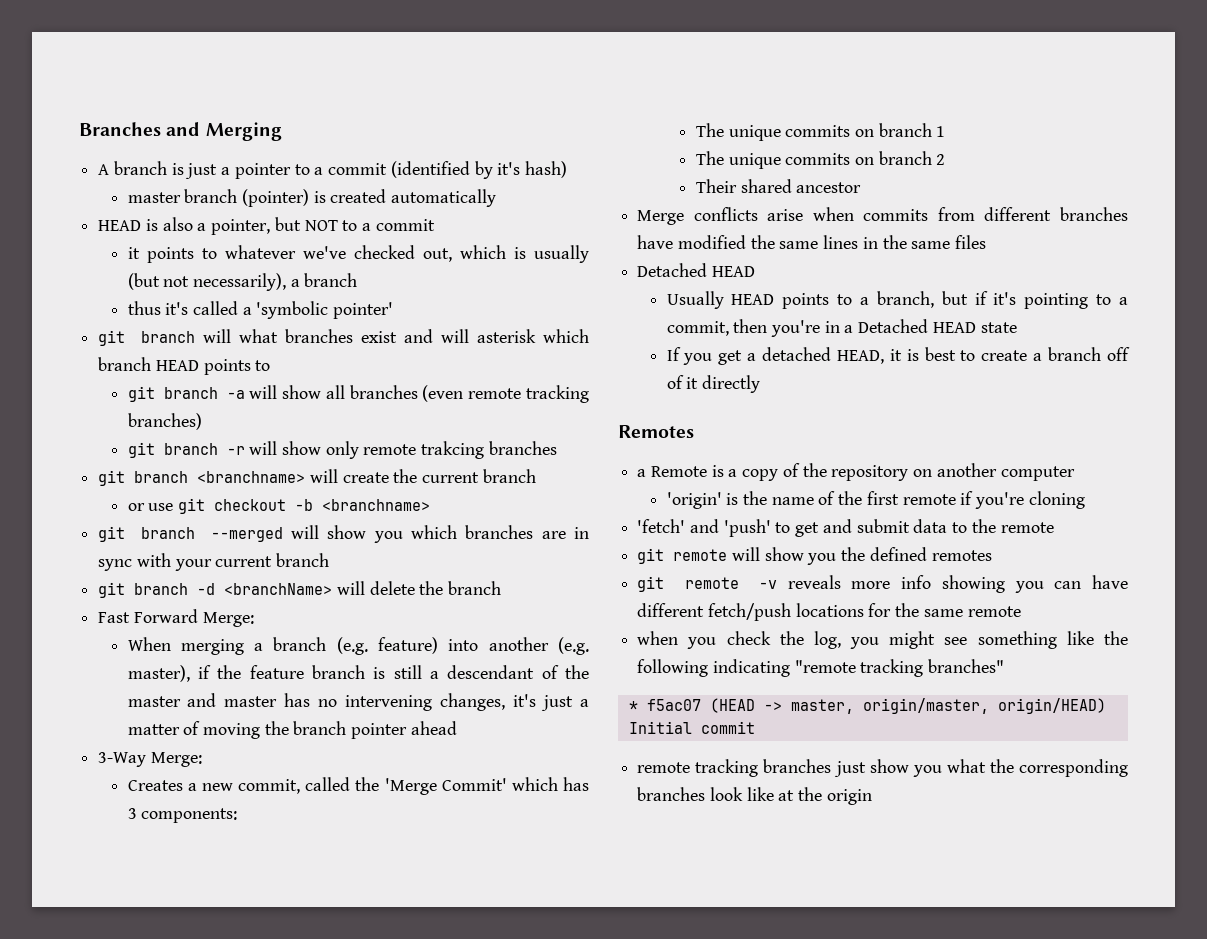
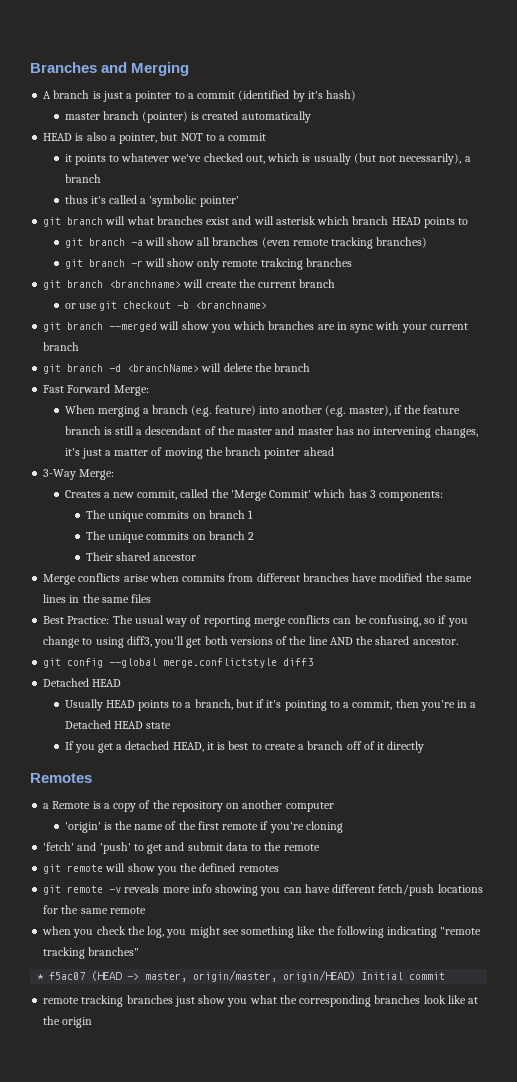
(987, 242) none -> [43,615,468,627] [43,636,458,648] [43,658,314,668] // Best Practice: The usual way of reporting merge conflicts can be confusing, so if you change to using diff3, you'll get both versions of the line AND the shared ancestor. // git config --global merge.conflictstyle diff3

